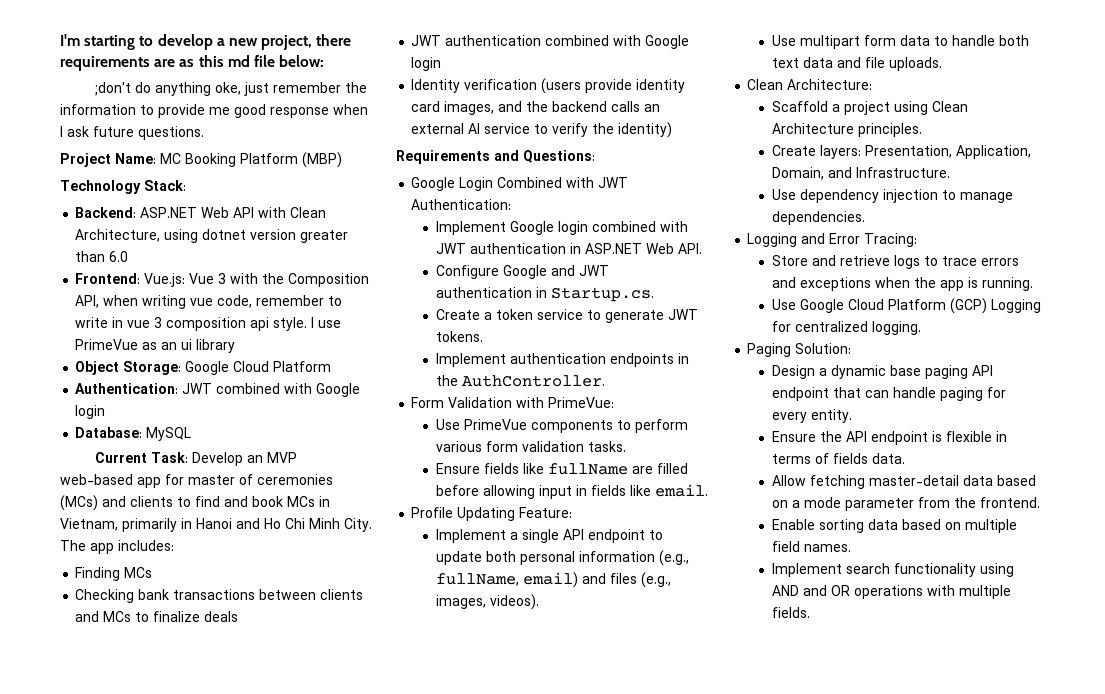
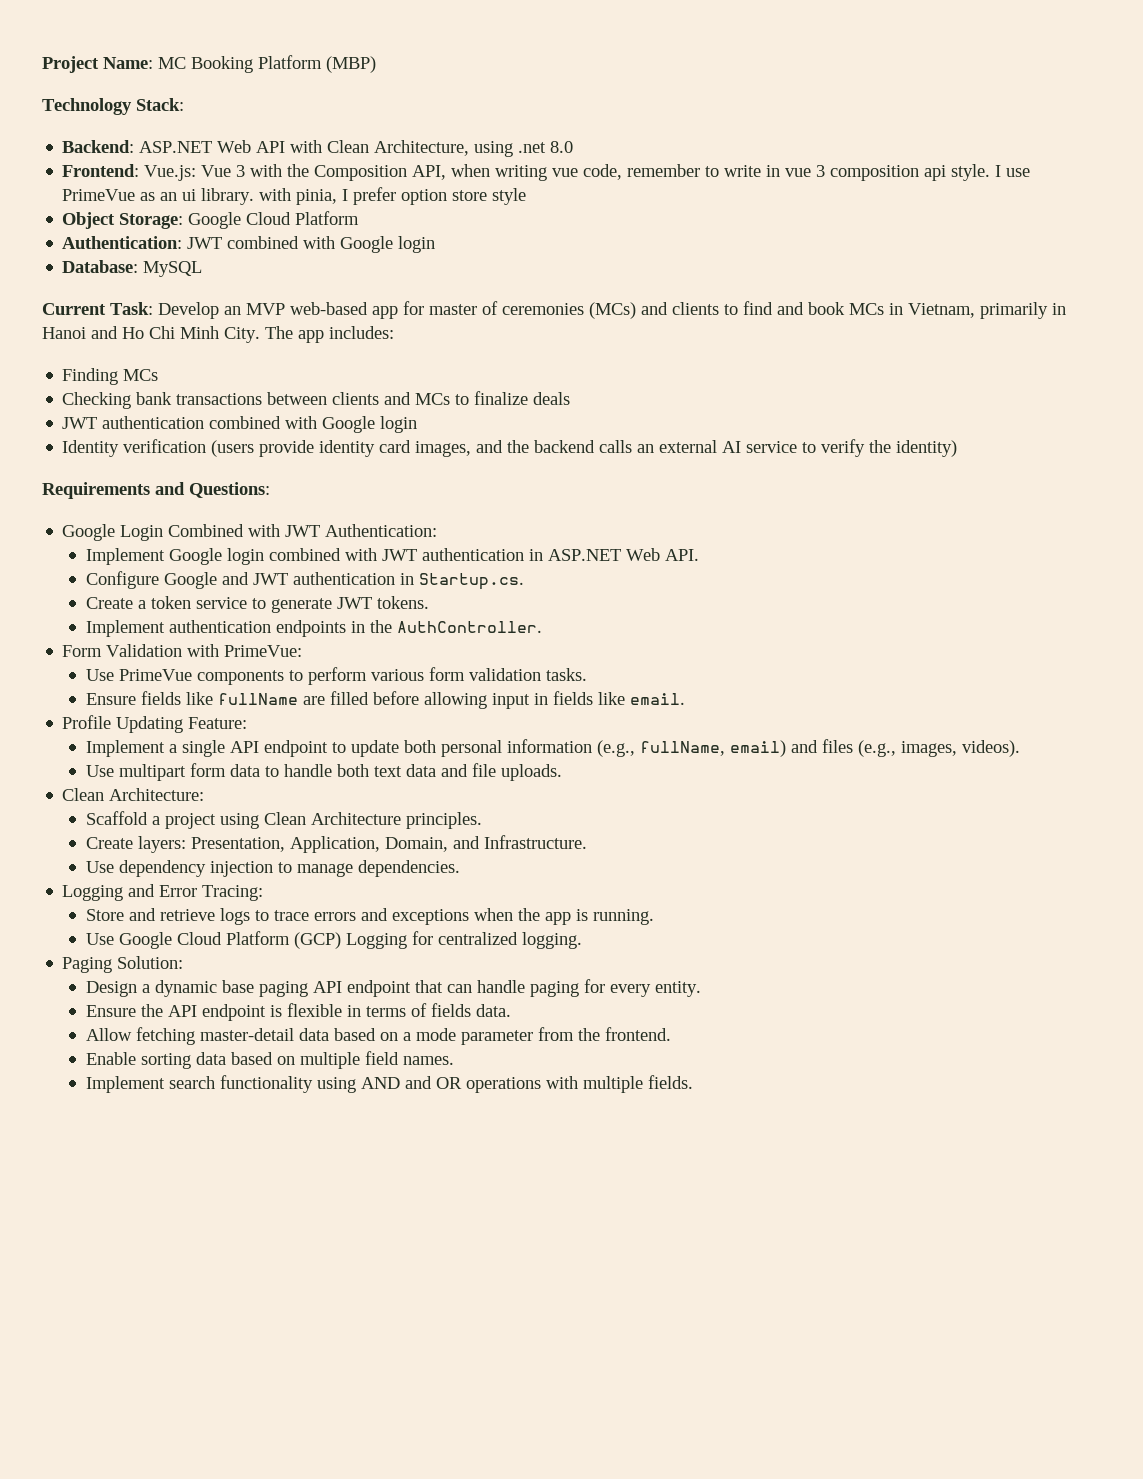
[60,34,352,50] [60,55,325,71] [94,82,367,96] [60,104,368,118] [60,126,204,140] I'm starting to develop a new project, there requirements are as this md file below: // ;don't do anything oke, just remember the information to provide me good response when I ask future questions. // -> (42, 64) none
[202,229,349,243] [75,251,129,262] dotnet version greater than 6.0 -> [518,141,574,153] .net 8.0
[196,339,236,353] library -> [201,187,527,205] library. with pinia, I prefer option store style

